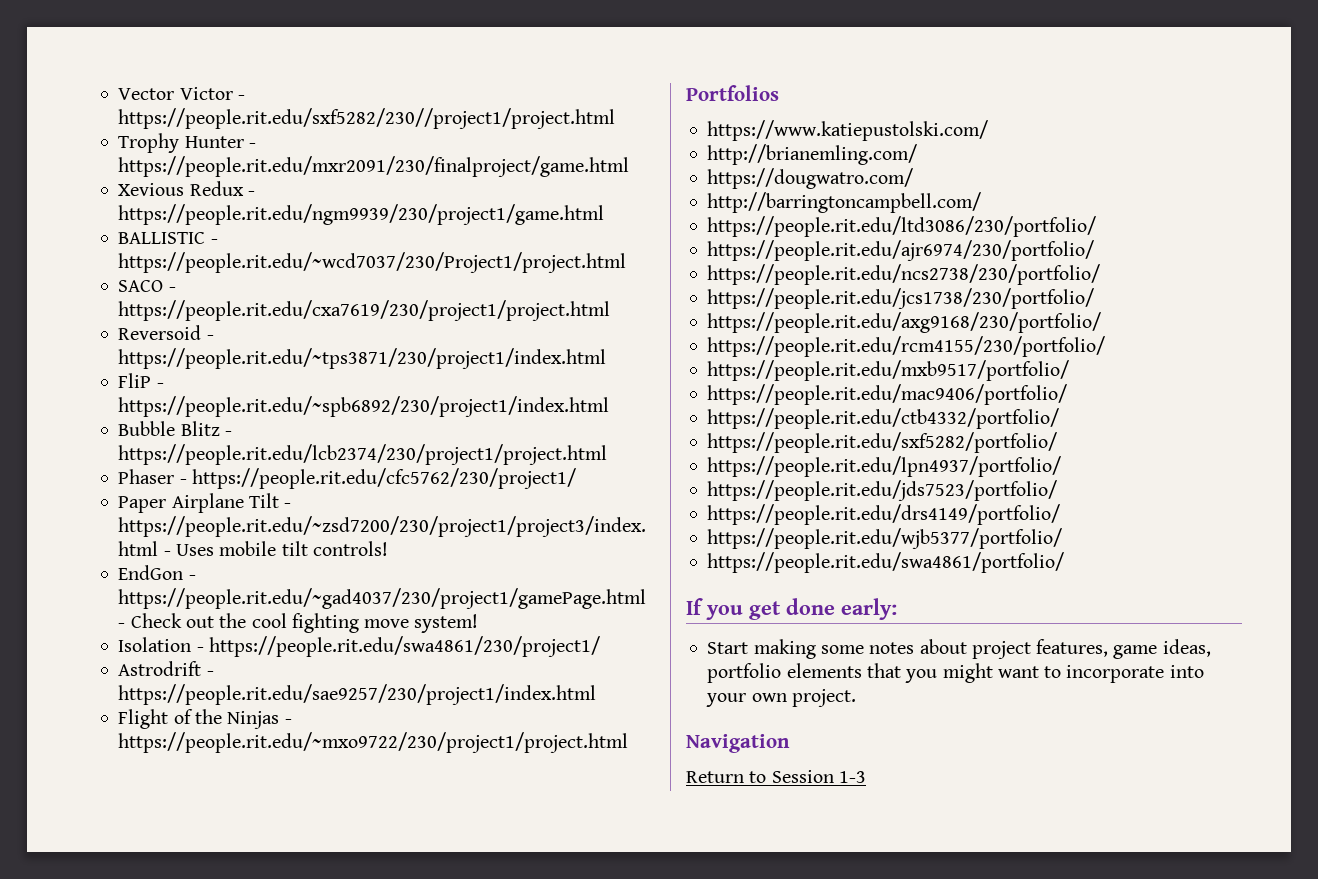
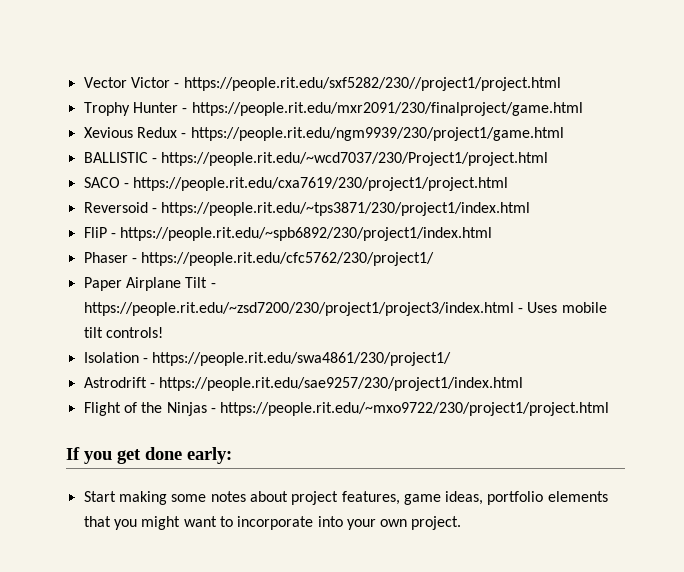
[118,421,232,436] [118,444,608,465] // Bubble Blitz - https://people.rit.edu/lcb2374/230/project1/project.html -> (493, 234) none
[118,565,196,580] [118,588,647,609] [118,613,479,633] // EndGon - https://people.rit.edu/~gad4037/230/project1/gamePage.html - Check out the cool fighting move system! -> (163, 332) none
[686,85,779,101] [707,120,989,141] [707,144,918,165] [707,168,914,189] [707,192,982,213] [707,216,1097,237] [707,240,1095,261] [707,264,1101,285] [707,288,1095,309] [707,312,1102,333] [707,336,1106,357] [707,360,1070,381] [707,384,1068,405] [707,408,1060,429] [707,432,1058,453] [707,456,1062,477] [707,480,1058,501] [707,504,1061,525] [707,528,1063,549] [707,552,1065,573] // Portfolios // https://www.katiepustolski.com/ // http://brianemling.com/ // https://dougwatro.com/ // http://barringtoncampbell.com/ // https://people.rit.edu/ltd3086/230/portfolio/ // https://people.rit.edu/ajr6974/230/portfolio/ // https://people.rit.edu/ncs2738/230/portfolio/ // https://people.rit.edu/jcs1738/230/portfolio/ // https://people.rit.edu/axg9168/230/portfolio/ // https://people.rit.edu/rcm4155/230/portfolio/ // https://people.rit.edu/mxb9517/portfolio/ // https://people.rit.edu/mac9406/portfolio/ // https://people.rit.edu/ctb4332/portfolio/ // https://people.rit.edu/sxf5282/portfolio/ // https://people.rit.edu/lpn4937/portfolio/ // https://people.rit.edu/jds7523/portfolio/ // https://people.rit.edu/drs4149/portfolio/ // https://people.rit.edu/wjb5377/portfolio/ // https://people.rit.edu/swa4861/portfolio/ -> (610, 409) none
[686,734,790,753] [686,770,866,783] // Navigation // Return to Session 1-3 -> (462, 523) none

